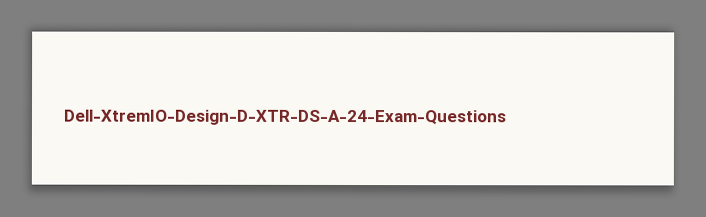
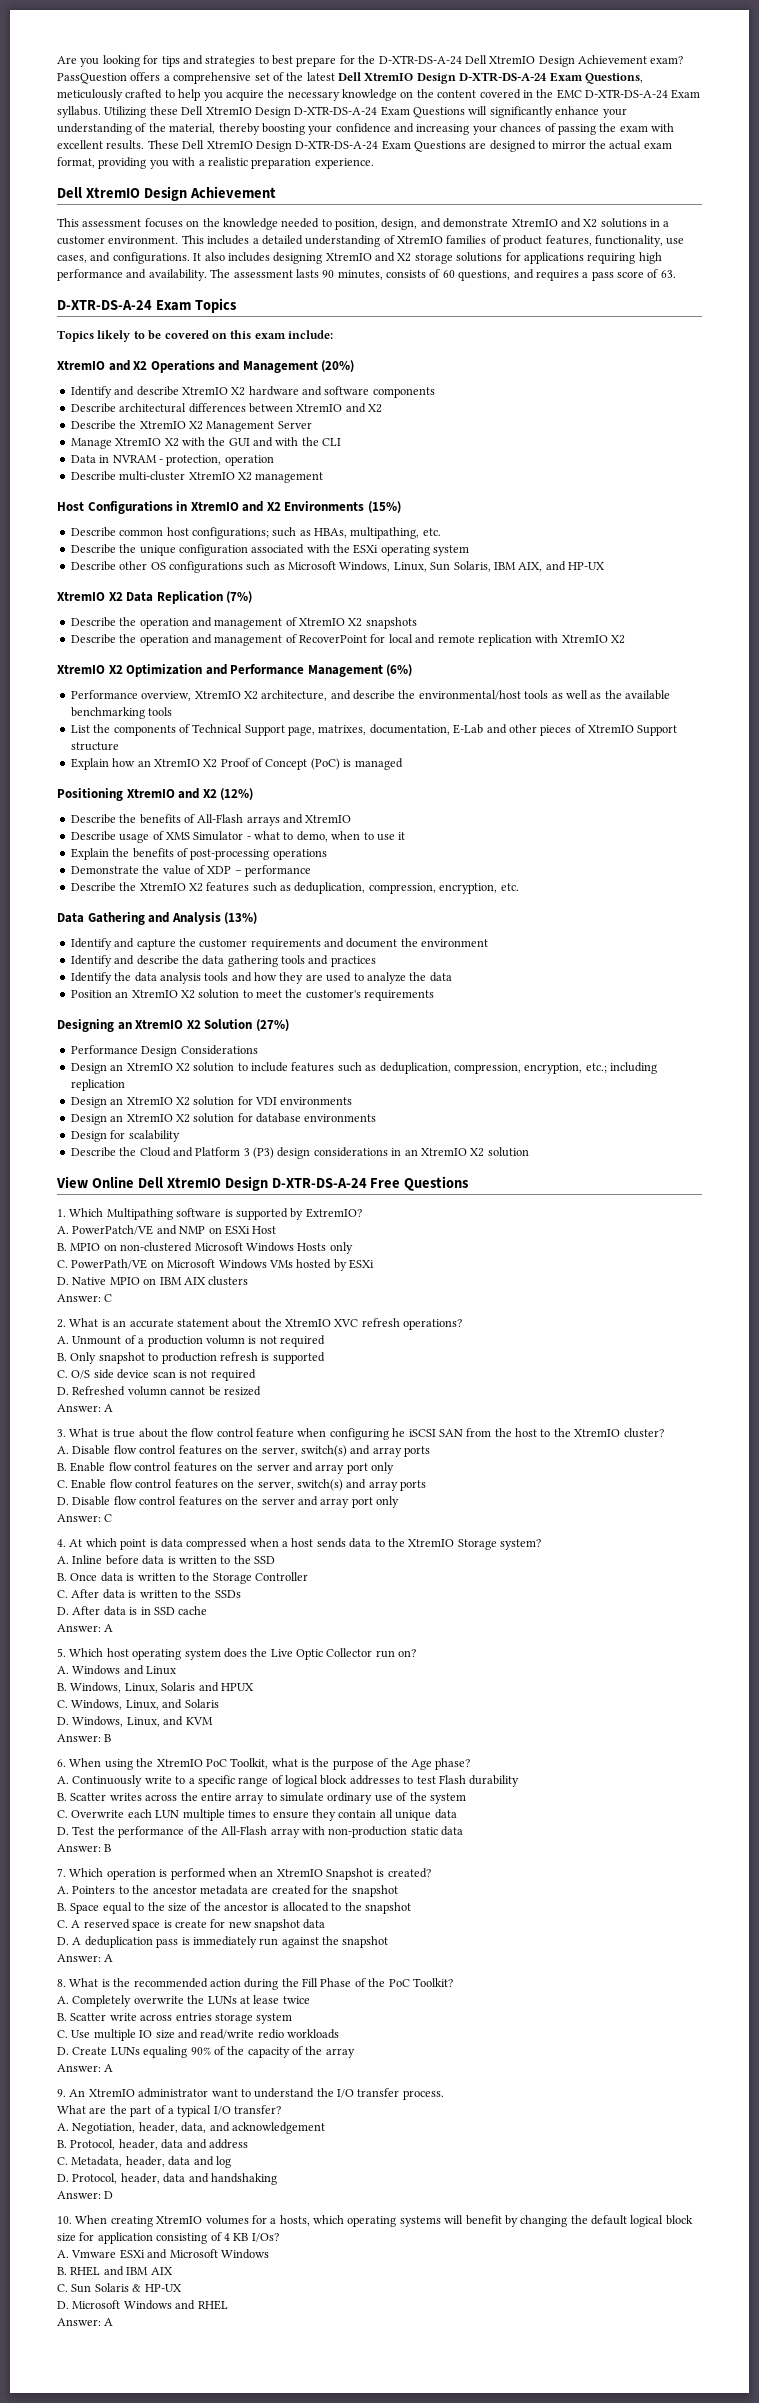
[63,109,506,126] Dell-XtremIO-Design-D-XTR-DS-A-24-Exam-Questions -> [57,55,684,67] [57,72,643,84] [57,89,701,101] [57,106,627,118] [57,123,674,135] [57,140,672,152] [57,157,374,169] [57,186,276,201] [57,218,670,230] [57,235,685,247] [57,252,662,264] [57,269,676,281] [57,298,237,313] [57,330,333,342] [57,360,355,373] [70,386,435,398] [70,403,382,413] [70,420,312,432] [70,437,342,449] [70,455,274,466] [70,471,324,483] [57,501,401,514] [70,527,441,539] [70,544,470,556] [70,561,605,573] [57,591,253,604] [70,617,417,629] [70,634,625,646] [57,664,413,677] [70,690,670,701] [70,707,173,719] [70,724,678,736] [70,742,119,751] [70,758,403,770] [57,788,254,801] [70,814,352,826] [70,831,406,843] [70,848,327,860] [70,865,311,877] [70,882,519,894] [57,912,258,925] [70,938,489,950] [70,955,376,967] [70,972,452,984] [70,989,435,1001] [57,1019,289,1032] [70,1045,258,1057] [70,1062,657,1074] [70,1079,125,1091] [70,1096,353,1108] [70,1113,377,1125] [70,1130,180,1142] [70,1147,529,1159] [56,1176,470,1191] [57,1208,362,1220] [57,1225,277,1235] [57,1242,353,1254] [57,1259,374,1271] [57,1276,249,1286] [57,1294,113,1302] [57,1318,463,1330] [57,1335,325,1347] [57,1352,325,1364] [57,1369,256,1381] [57,1386,261,1396] [57,1404,114,1412] [57,1428,664,1440] [57,1445,431,1457] [57,1462,395,1474] [57,1479,427,1491] [57,1496,400,1508] [57,1514,113,1522] [57,1538,541,1550] [57,1555,275,1565] [57,1572,308,1584] [57,1589,241,1599] [57,1606,208,1616] [57,1624,114,1632] [57,1648,417,1660] [57,1665,177,1675] [57,1682,254,1693] [57,1699,219,1710] [57,1716,213,1727] [57,1734,112,1742] [57,1758,471,1770] [57,1775,520,1787] [57,1792,466,1804] [57,1809,457,1821] [57,1826,464,1838] [57,1844,112,1852] [57,1868,431,1880] [57,1885,398,1897] [57,1902,411,1914] [57,1919,326,1931] [57,1936,389,1948] [57,1954,114,1962] [57,1978,453,1990] [57,1995,310,2007] [57,2013,293,2024] [57,2029,339,2041] [57,2046,355,2058] [57,2064,114,2072] [57,2088,444,2100] [57,2105,281,2117] [57,2122,325,2134] [57,2139,248,2150] [57,2156,231,2168] [57,2173,277,2185] [57,2191,114,2199] [57,2215,693,2227] [57,2232,279,2244] [57,2249,269,2259] [57,2266,173,2276] [57,2283,182,2293] [57,2300,228,2310] [57,2318,114,2326] Are you looking for tips and strategies to best prepare for the D-XTR-DS-A-24 Dell XtremIO Design Achievement exam? PassQuestion offers a comprehensive set of the latest Dell XtremIO Design D-XTR-DS-A-24 Exam Questions, meticulously crafted to help you acquire the necessary knowledge on the content covered in the EMC D-XTR-DS-A-24 Exam syllabus. Utilizing these Dell XtremIO Design D-XTR-DS-A-24 Exam Questions will significantly enhance your understanding of the material, thereby boosting your confidence and increasing your chances of passing the exam with excellent results. These Dell XtremIO Design D-XTR-DS-A-24 Exam Questions are designed to mirror the actual exam format, providing you with a realistic preparation experience. // Dell XtremIO Design Achievement // This assessment focuses on the knowledge needed to position, design, and demonstrate XtremIO and X2 solutions in a customer environment. This includes a detailed understanding of XtremIO families of product features, functionality, use cases, and configurations. It also includes designing XtremIO and X2 storage solutions for applications requiring high performance and availability. The assessment lasts 90 minutes, consists of 60 questions, and requires a pass score of 63. // D-XTR-DS-A-24 Exam Topics // Topics likely to be covered on this exam include: // XtremIO and X2 Operations and Management (20%) // Identify and describe XtremIO X2 hardware and software components // Describe architectural differences between XtremIO and X2 // Describe the XtremIO X2 Management Server // Manage XtremIO X2 with the GUI and with the CLI // Data in NVRAM - protection, operation // Describe multi-cluster XtremIO X2 management // Host Configurations in XtremIO and X2 Environments (15%) // Describe common host configurations; such as HBAs, multipathing, etc. // Describe the unique configuration associated with the ESXi operating system // Describe other OS configurations such as Microsoft Windows, Linux, Sun Solaris, IBM AIX, and HP-UX // XtremIO X2 Data Replication (7%) // Describe the operation and management of XtremIO X2 snapshots // Describe the operation and management of RecoverPoint for local and remote replication with XtremIO X2 // XtremIO X2 Optimization and Performance Management (6%) // Performance overview, XtremIO X2 architecture, and describe the environmental/host tools as well as the available benchmarking tools // List the components of Technical Support page, matrixes, documentation, E-Lab and other pieces of XtremIO Support structure // Explain how an XtremIO X2 Proof of Concept (PoC) is managed // Positioning XtremIO and X2 (12%) // Describe the benefits of All-Flash arrays and XtremIO // Describe usage of XMS Simulator - what to demo, when to use it // Explain the benefits of post-processing operations // Demonstrate the value of XDP – performance // Describe the XtremIO X2 features such as deduplication, compression, encryption, etc. // Data Gathering and Analysis (13%) // Identify and capture the customer requirements and document the environment // Identify and describe the data gathering tools and practices // Identify the data analysis tools and how they are used to analyze the data // Position an XtremIO X2 solution to meet the customer's requirements // Designing an XtremIO X2 Solution (27%) // Performance Design Considerations // Design an XtremIO X2 solution to include features such as deduplication, compression, encryption, etc.; including replication // Design an XtremIO X2 solution for VDI environments // Design an XtremIO X2 solution for database environments // Design for scalability // Describe the Cloud and Platform 3 (P3) design considerations in an XtremIO X2 solution // View Online Dell XtremIO Design D-XTR-DS-A-24 Free Questions // 1. Which Multipathing software is supported by ExtremIO? // A. PowerPatch/VE and NMP on ESXi Host // B. MPIO on non-clustered Microsoft Windows Hosts only // C. PowerPath/VE on Microsoft Windows VMs hosted by ESXi // D. Native MPIO on IBM AIX clusters // Answer: C // 2. What is an accurate statement about the XtremIO XVC refresh operations? // A. Unmount of a production volumn is not required // B. Only snapshot to production refresh is supported // C. O/S side device scan is not required // D. Refreshed volumn cannot be resized // Answer: A // 3. What is true about the flow control feature when configuring he iSCSI SAN from the host to the XtremIO cluster? // A. Disable flow control features on the server, switch(s) and array ports // B. Enable flow control features on the server and array port only // C. Enable flow control features on the server, switch(s) and array ports // D. Disable flow control features on the server and array port only // Answer: C // 4. At which point is data compressed when a host sends data to the XtremIO Storage system? // A. Inline before data is written to the SSD // B. Once data is written to the Storage Controller // C. After data is written to the SSDs // D. After data is in SSD cache // Answer: A // 5. Which host operating system does the Live Optic Collector run on? // A. Windows and Linux // B. Windows, Linux, Solaris and HPUX // C. Windows, Linux, and Solaris // D. Windows, Linux, and KVM // Answer: B // 6. When using the XtremIO PoC Toolkit, what is the purpose of the Age phase? // A. Continuously write to a specific range of logical block addresses to test Flash durability // B. Scatter writes across the entire array to simulate ordinary use of the system // C. Overwrite each LUN multiple times to ensure they contain all unique data // D. Test the performance of the All-Flash array with non-production static data // Answer: B // 7. Which operation is performed when an XtremIO Snapshot is created? // A. Pointers to the ancestor metadata are created for the snapshot // B. Space equal to the size of the ancestor is allocated to the snapshot // C. A reserved space is create for new snapshot data // D. A deduplication pass is immediately run against the snapshot // Answer: A // 8. What is the recommended action during the Fill Phase of the PoC Toolkit? // A. Completely overwrite the LUNs at lease twice // B. Scatter write across entries storage system // C. Use multiple IO size and read/write redio workloads // D. Create LUNs equaling 90% of the capacity of the array // Answer: A // 9. An XtremIO administrator want to understand the I/O transfer process. // What are the part of a typical I/O transfer? // A. Negotiation, header, data, and acknowledgement // B. Protocol, header, data and address // C. Metadata, header, data and log // D. Protocol, header, data and handshaking // Answer: D // 10. When creating XtremIO volumes for a hosts, which operating systems will benefit by changing the default logical block size for application consisting of 4 KB I/Os? // A. Vmware ESXi and Microsoft Windows // B. RHEL and IBM AIX // C. Sun Solaris & HP-UX // D. Microsoft Windows and RHEL // Answer: A

